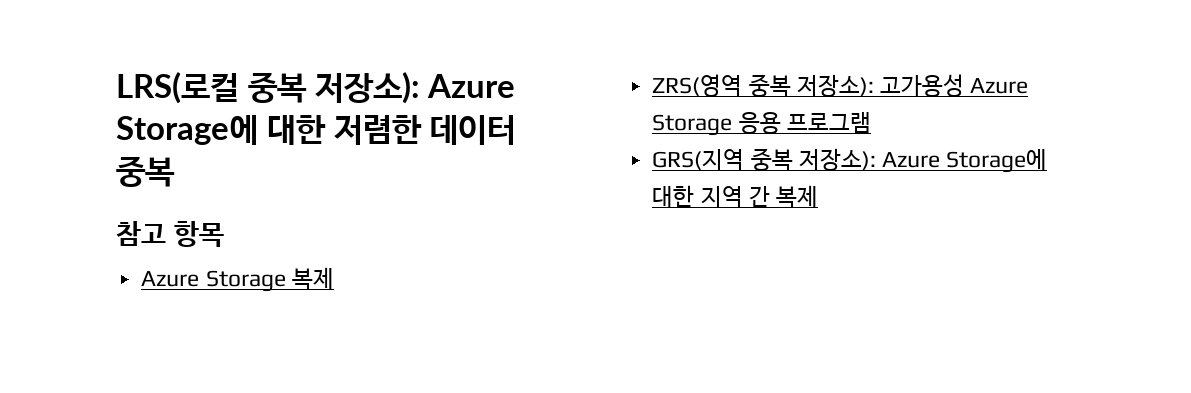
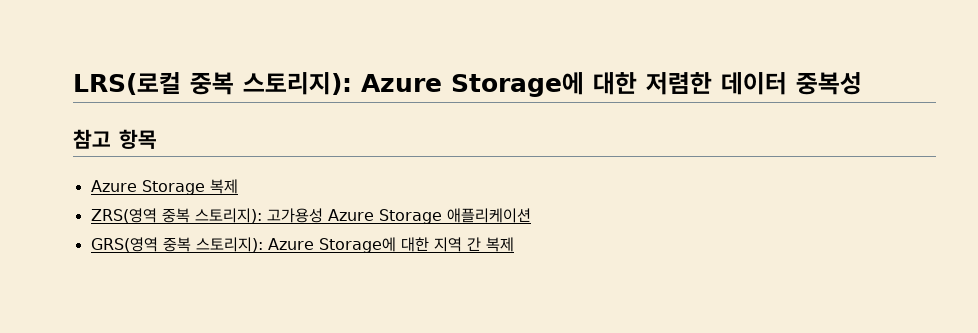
[314,72,420,104] 저장소): -> [243,72,352,95] 스토리지):
[116,156,175,187] 중복 -> [796,72,862,95] 중복성
[796,74,874,97] 저장소): -> [194,208,262,223] 스토리지):
[738,112,871,134] [652,148,876,171] 응용 프로그램 // GRS(지역 중복 저장소): -> [446,208,531,223] [90,237,263,252] 애플리케이션 // GRS(영역 중복 스토리지):

